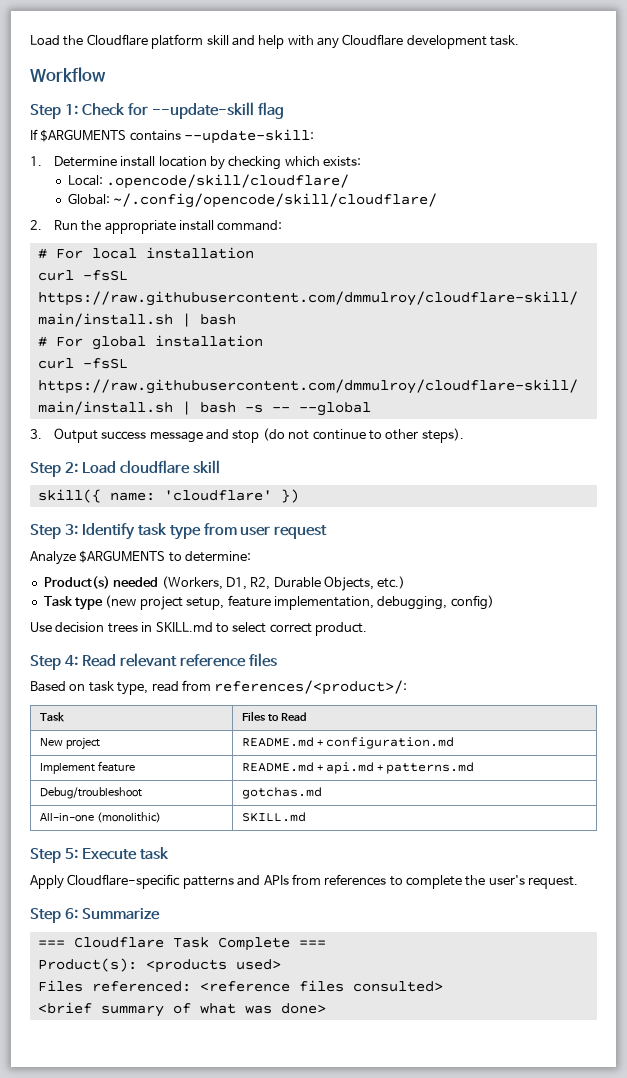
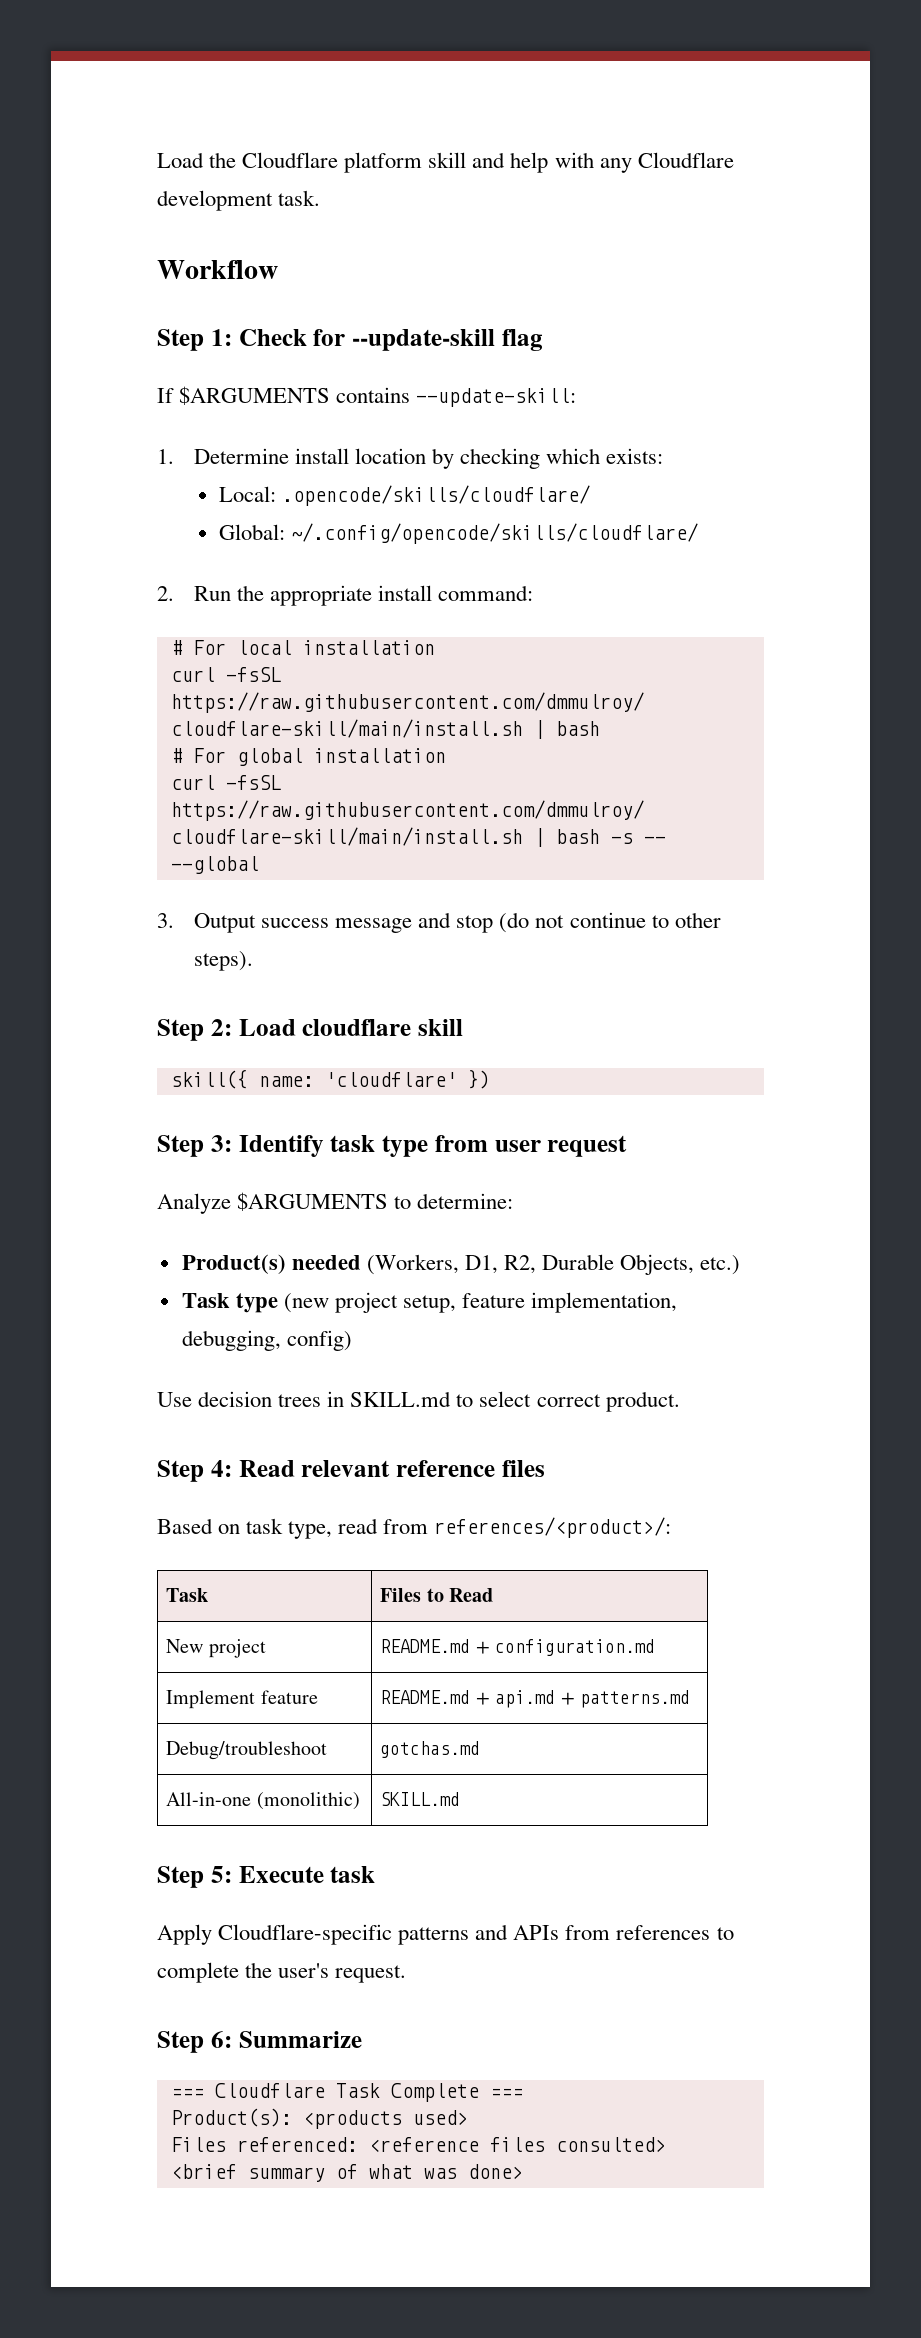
[106,174,350,189] .opencode/skill/cloudflare/ -> [281,485,590,506] .opencode/skills/cloudflare/
[113,193,438,208] ~/.config/opencode/skill/cloudflare/ -> [290,523,698,544] ~/.config/opencode/skills/cloudflare/

